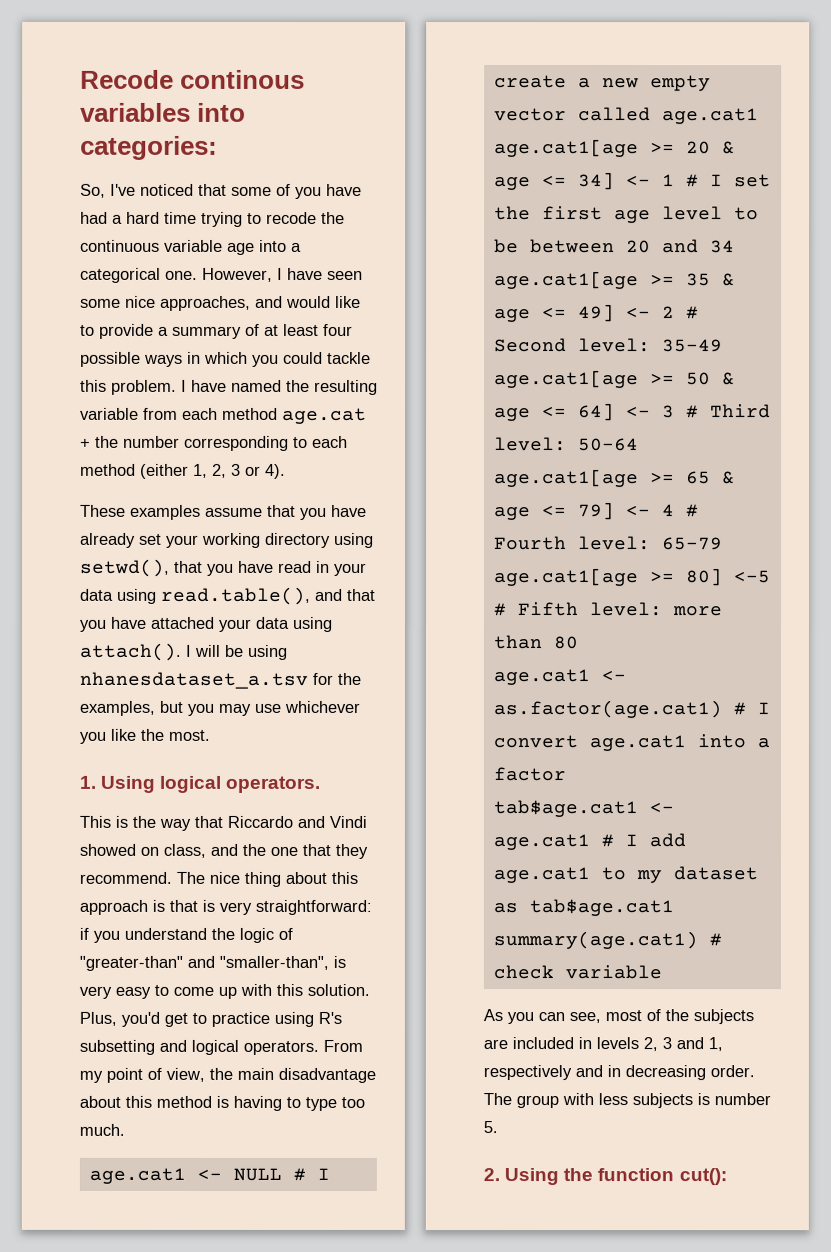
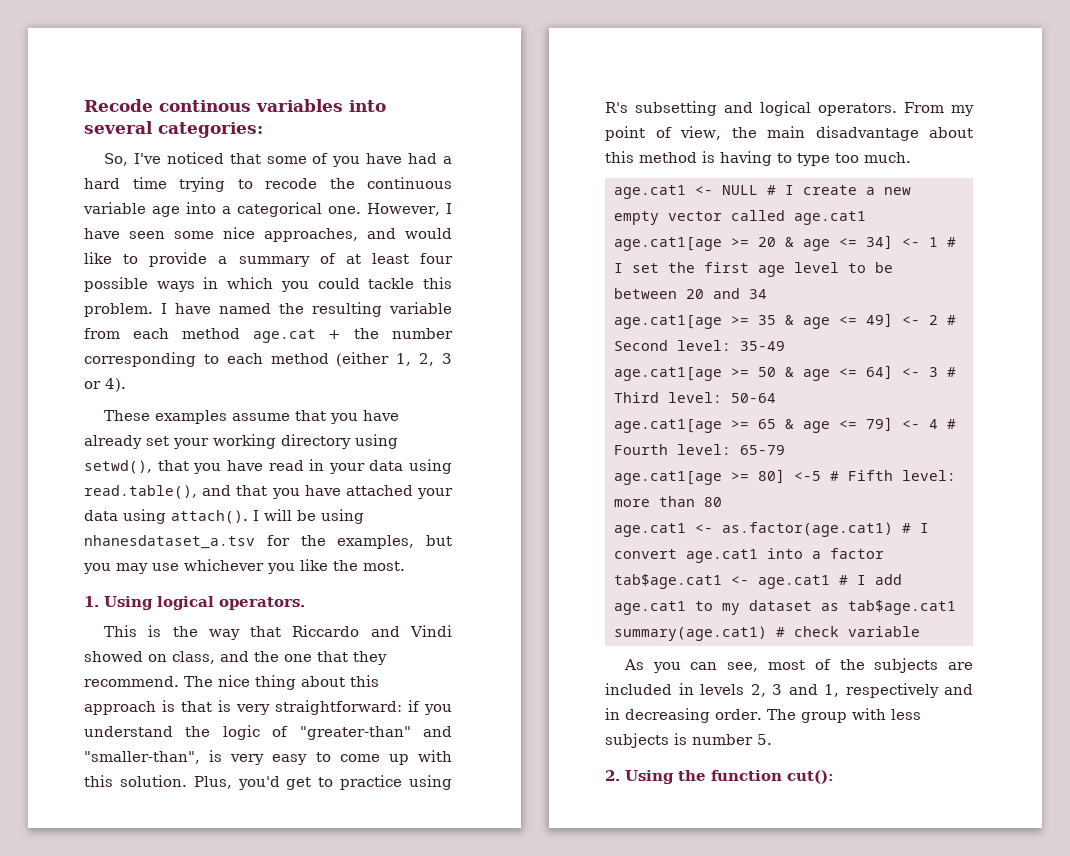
(247, 112) none -> [84,121,153,134] several

